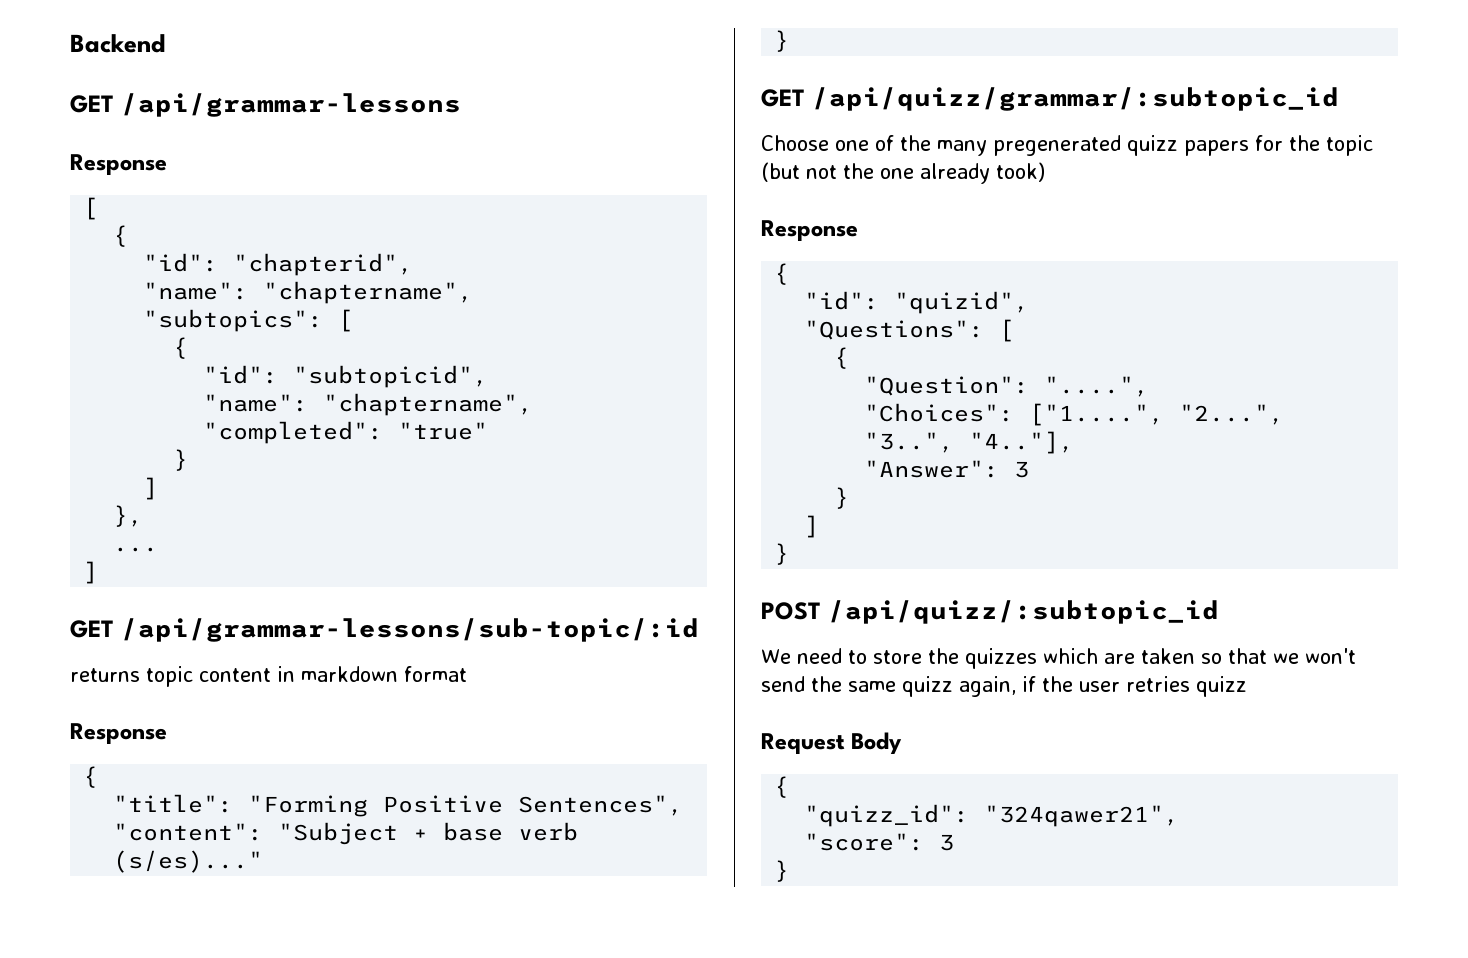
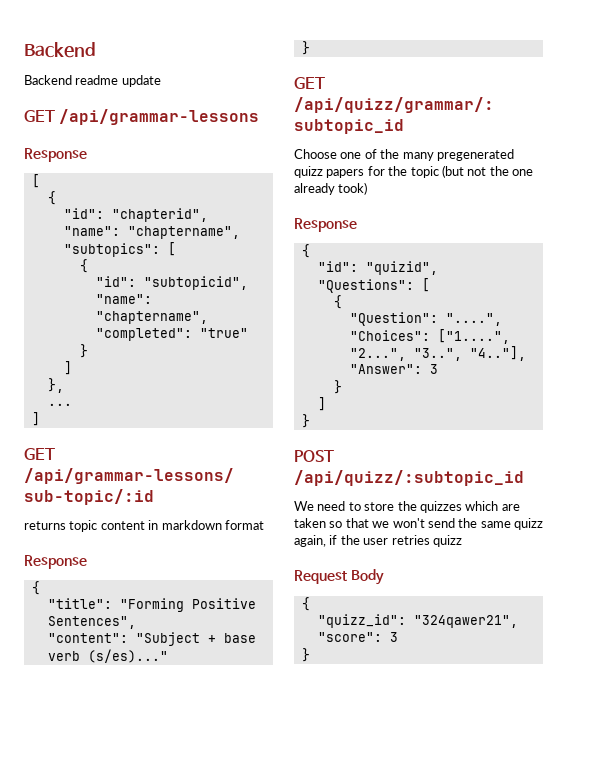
[70,34,166,53] Backend -> [24,42,96,58] [24,75,161,87] Backend // Backend readme update

